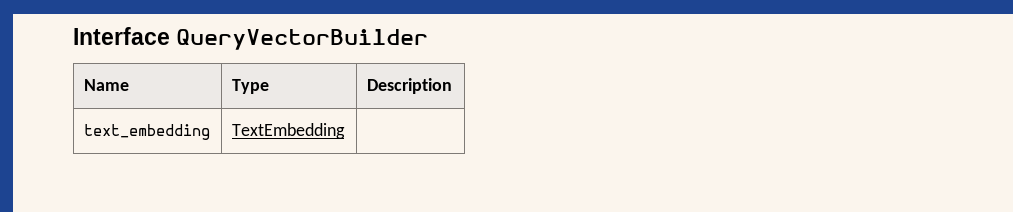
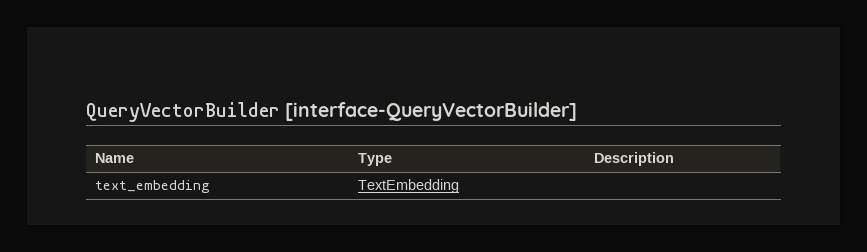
[73,27,170,45] Interface -> (86, 112) none
(429, 39) none -> [285,102,578,121] [interface-QueryVectorBuilder]

